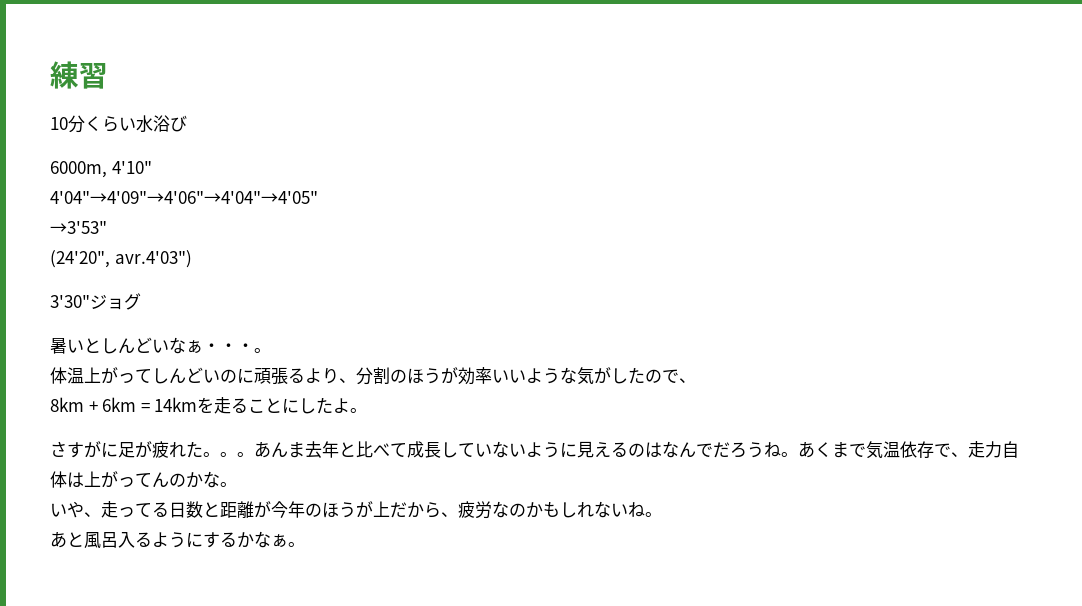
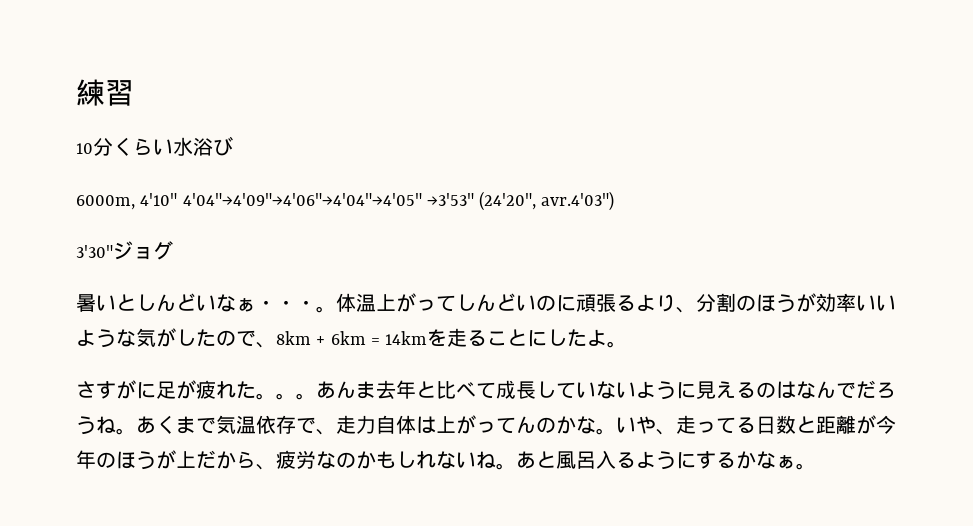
(152, 167) // -> (178, 199) none
(318, 197) // -> (422, 199) none
(107, 227) // -> (474, 199) none
(271, 350) // -> (336, 309) none
(696, 380) // -> (276, 345) none
(237, 484) // -> (616, 431) none
(662, 514) // -> (516, 466) none

